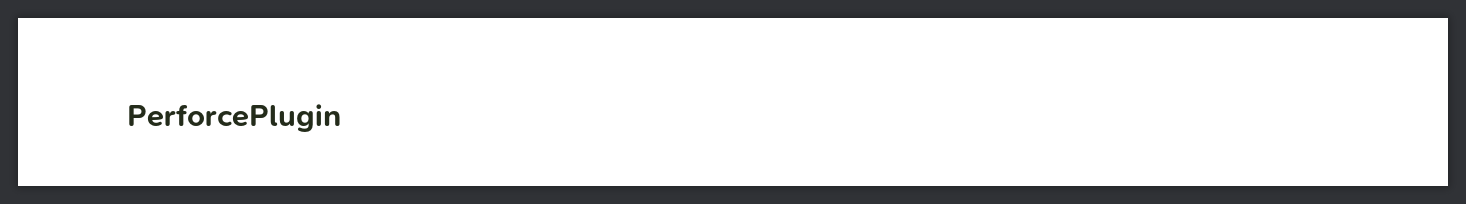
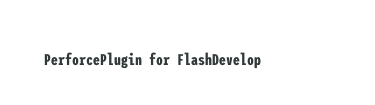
(341, 118) none -> [149,52,261,69] for FlashDevelop

